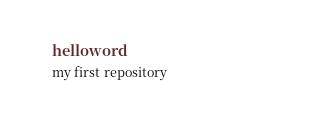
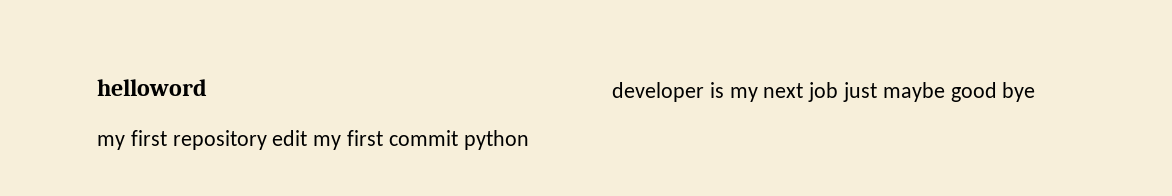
(167, 74) none -> [272,130,529,150] [612,82,1036,102] edit my first commit python developer is my next job just maybe good bye

